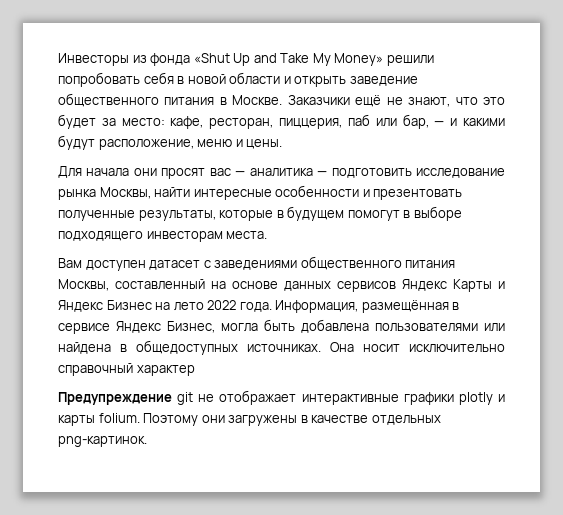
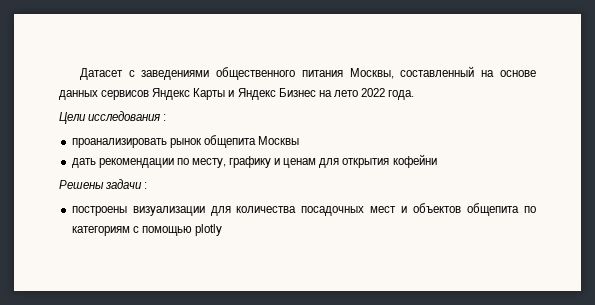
[58,53,434,66] [58,72,418,87] [58,93,505,107] [58,114,505,129] [58,135,283,150] [58,166,505,179] [58,185,463,200] [58,206,462,221] [58,231,268,242] [58,258,201,271] Инвесторы из фонда «Shut Up and Take My Money» решили попробовать себя в новой области и открыть заведение общественного питания в Москве. Заказчики ещё не знают, что это будет за место: кафе, ресторан, пиццерия, паб или бар, — и какими будут расположение, меню и цены. // Для начала они просят вас — аналитика — подготовить исследование рынка Москвы, найти интересные особенности и презентовать полученные результаты, которые в будущем помогут в выборе подходящего инвесторам места. // Вам доступен датасет -> [79,68,123,80] Датасет
[275,300,460,313] [58,319,505,334] [58,340,505,355] [58,363,195,376] [58,390,506,405] [58,413,441,426] [58,436,147,447] Информация, размещённая в сервисе Яндекс Бизнес, могла быть добавлена пользователями или найдена в общедоступных источниках. Она носит исключительно справочный характер // Предупреждение git не отображает интерактивные графики plotly и карты folium. Поэтому они загружены в качестве отдельных png-картинок. -> [59,111,167,124] [71,135,299,148] [71,154,437,168] [59,179,148,189] [71,203,536,216] [71,224,222,236] // Цели исследования : // проанализировать рынок общепита Москвы // дать рекомендации по месту, графику и ценам для открытия кофейни // Решены задачи : // построены визуализации для количества посадочных мест и объектов общепита по категориям с помощью plotly

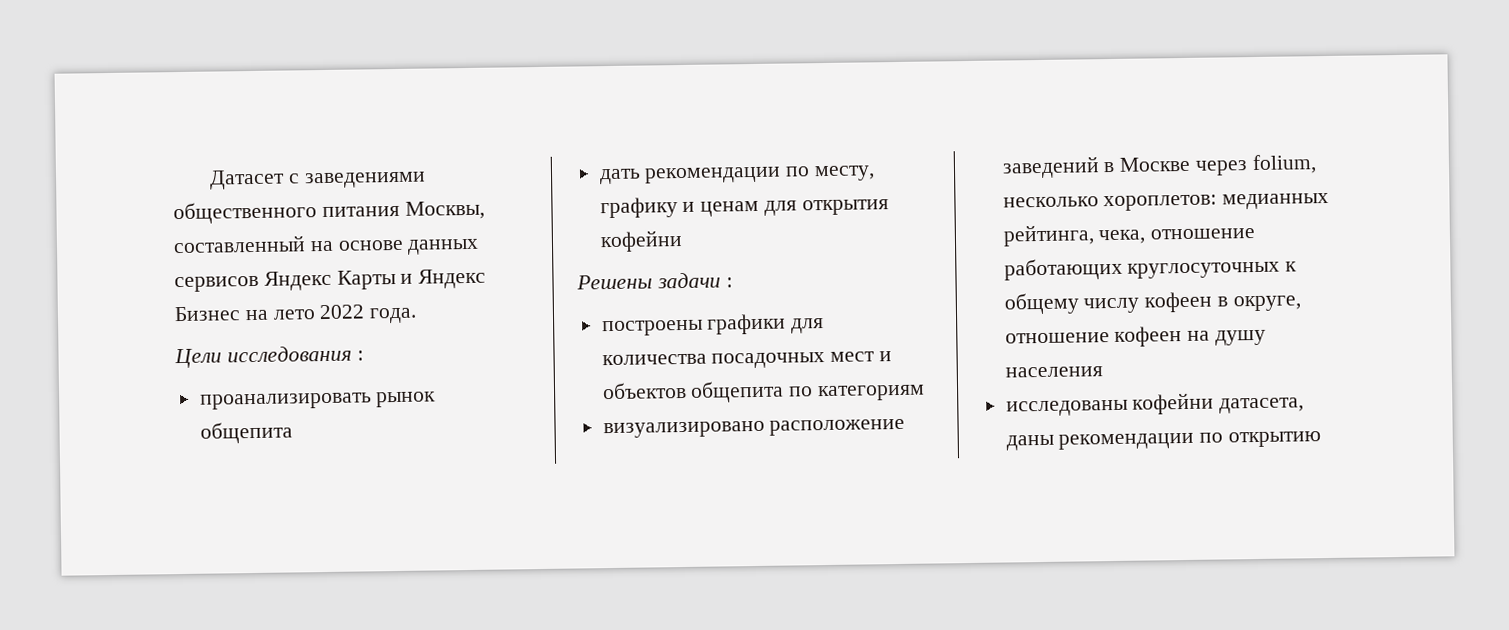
[257,136,299,145] Москвы -> (293, 432) none
[132,206,205,216] визуализации -> [706,313,787,335] графики
[132,224,222,236] с помощью plotly -> [602,418,906,439] [1001,154,1317,179] [1002,192,1330,212] [1002,224,1256,247] [1003,257,1298,281] [1003,291,1301,315] [1004,326,1267,347] [1004,366,1103,378] [1005,392,1305,417] [1005,431,1322,451] // визуализировано расположение заведений в Москве через folium, несколько хороплетов: медианных рейтинга, чека, отношение работающих круглосуточных к общему числу кофеен в округе, отношение кофеен на душу населения // исследованы кофейни датасета, даны рекомендации по открытию

